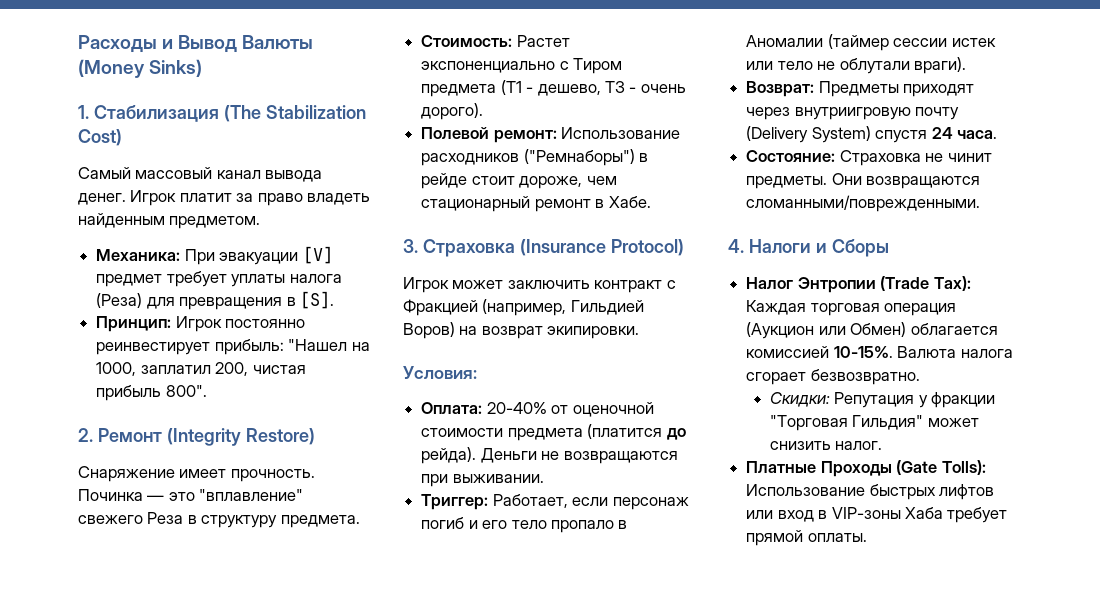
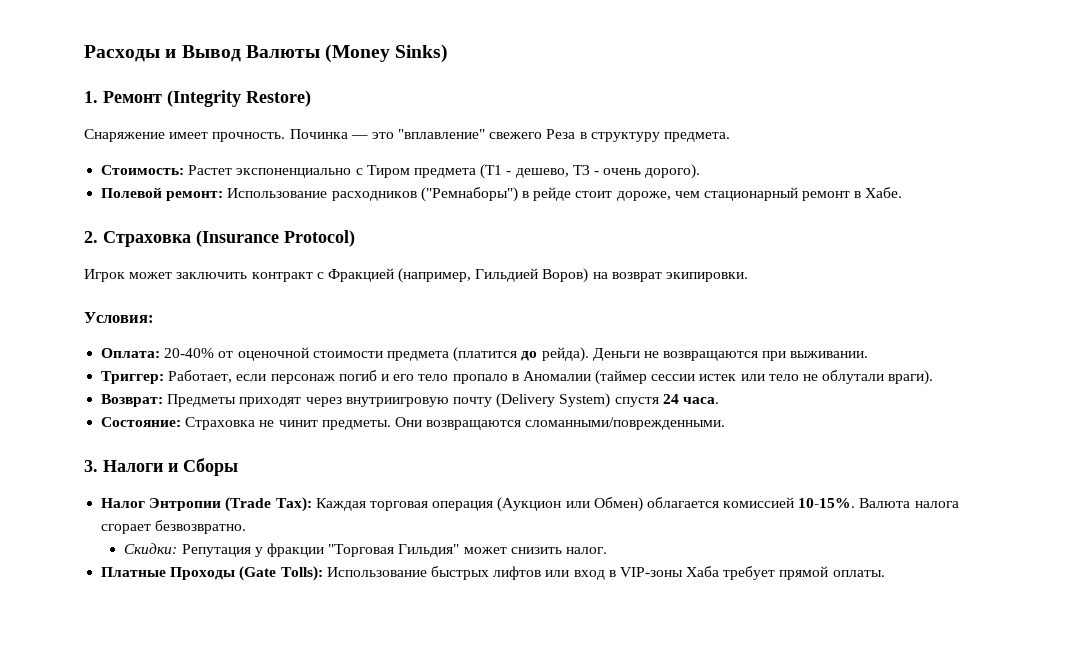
[93,105,366,122] [78,129,122,146] [78,167,323,182] [78,190,371,206] [78,213,261,229] [96,246,333,265] [96,271,342,287] [96,291,334,310] [96,316,306,332] [96,339,370,355] [96,362,306,376] [96,385,207,401] [78,428,93,442] Стабилизация (The Stabilization Cost) // Самый массовый канал вывода денег. Игрок платит за право владеть найденным предметом. // Механика: При эвакуации [V] предмет требует уплаты налога (Реза) для превращения в [S]. // Принцип: Игрок постоянно реинвестирует прибыль: "Нашел на 1000, заплатил 200, чистая прибыль 800". // 2. -> (98, 97) none
[403,239,418,253] 3. -> [84,231,98,243] 2.
[728,239,744,253] 4. -> [84,460,98,472] 3.

